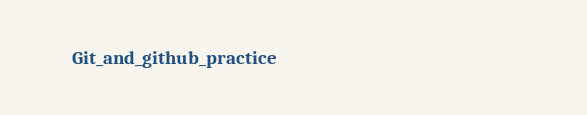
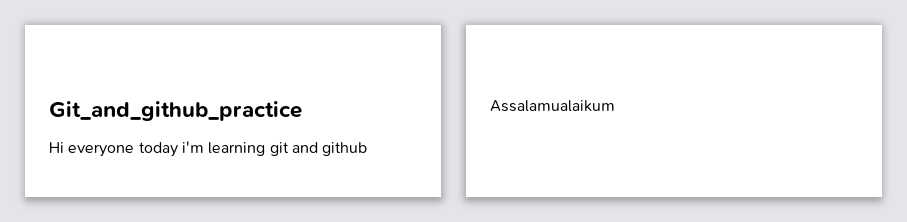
(277, 59) none -> [49,141,368,157] [490,100,615,112] // Hi everyone today i'm learning git and github Assalamualaikum

